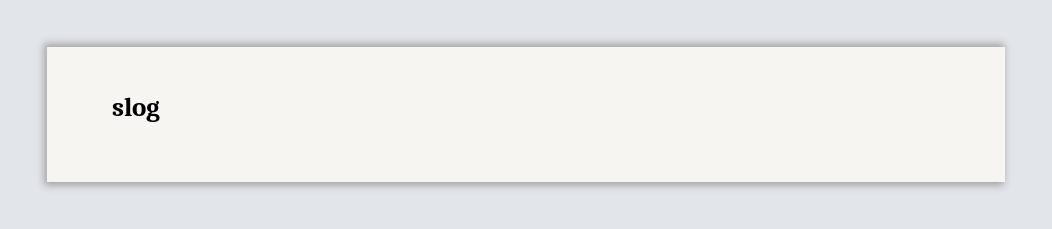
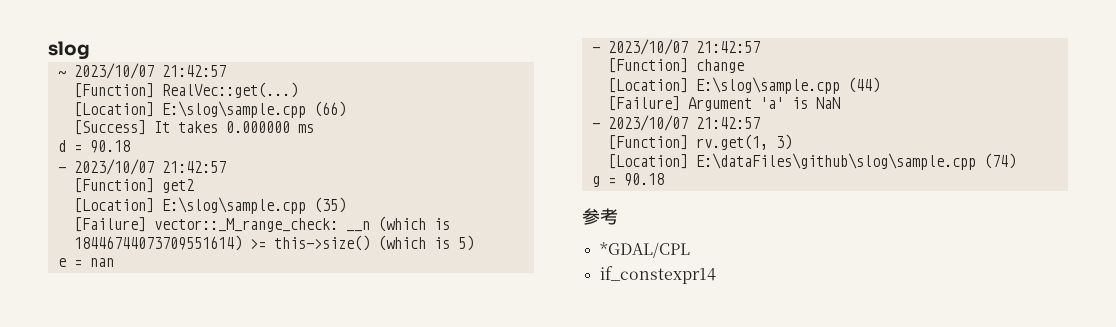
(160, 109) none -> [57,63,226,79] [73,82,298,98] [73,101,346,118] [73,120,314,135] [57,140,130,153] [57,159,226,175] [73,178,194,193] [73,197,346,214] [73,216,450,232] [73,235,474,251] [57,258,114,267] [591,39,760,55] [607,58,744,73] [607,77,880,94] [607,96,840,111] [591,115,760,131] [607,134,792,150] [607,153,1016,170] [591,173,664,187] [582,208,618,225] [599,242,690,258] [599,266,716,284] // ~ 2023/10/07 21:42:57 // [Function] RealVec::get(...) // [Location] E:\slog\sample.cpp (66) // [Success] It takes 0.000000 ms // d = 90.18 // - 2023/10/07 21:42:57 // [Function] get2 // [Location] E:\slog\sample.cpp (35) // [Failure] vector::_M_range_check: __n (which is 18446744073709551614) >= this->size() (which is 5) // e = nan // - 2023/10/07 21:42:57 // [Function] change // [Location] E:\slog\sample.cpp (44) // [Failure] Argument 'a' is NaN // - 2023/10/07 21:42:57 // [Function] rv.get(1, 3) // [Location] E:\dataFiles\github\slog\sample.cpp (74) // g = 90.18 // 参考 // *GDAL/CPL // if_constexpr14

